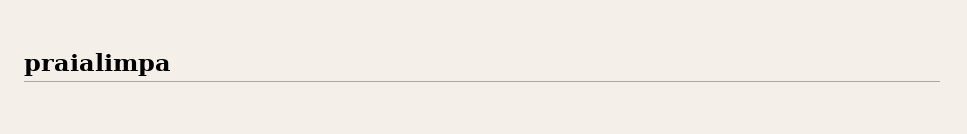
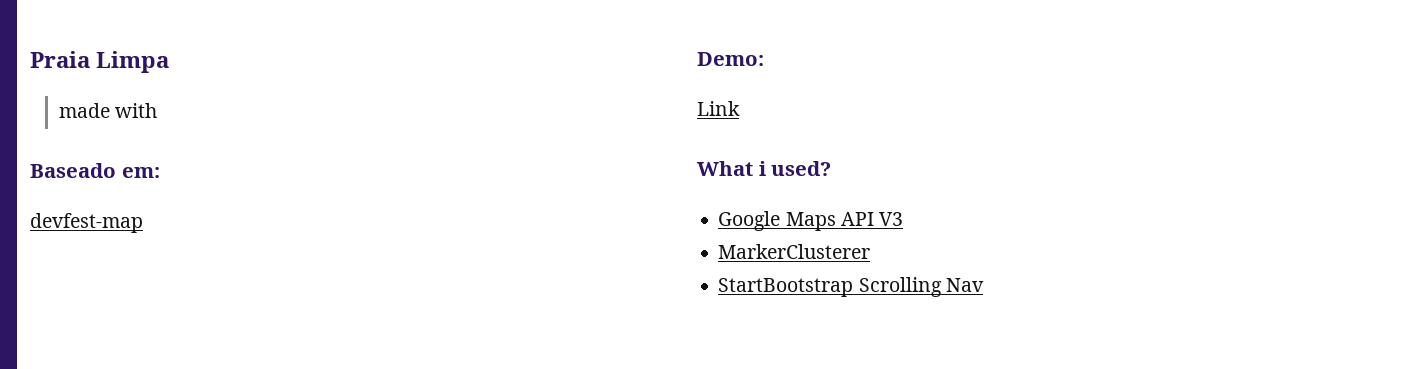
[24,53,171,76] praialimpa -> [30,51,170,73] [58,103,157,118] [30,163,160,178] [30,213,143,233] [697,52,764,66] [697,101,740,116] [697,161,832,176] [718,211,904,231] [718,244,871,259] [718,277,984,297] Praia Limpa // made with // Baseado em: // devfest-map // Demo: // Link // What i used? // Google Maps API V3 // MarkerClusterer // StartBootstrap Scrolling Nav

